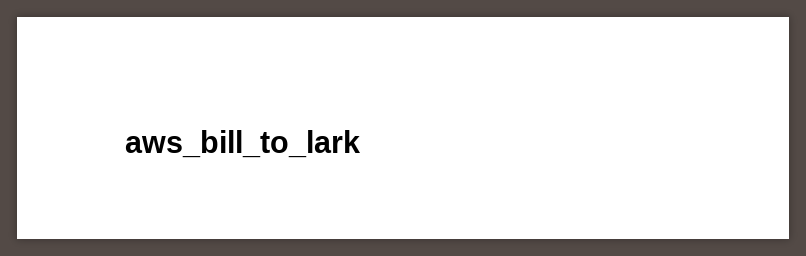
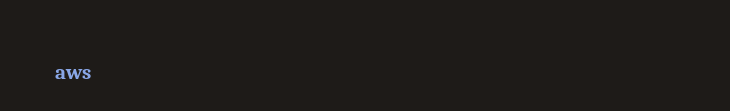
[125,130,360,158] aws_bill_to_lark -> [55,69,91,79] aws

